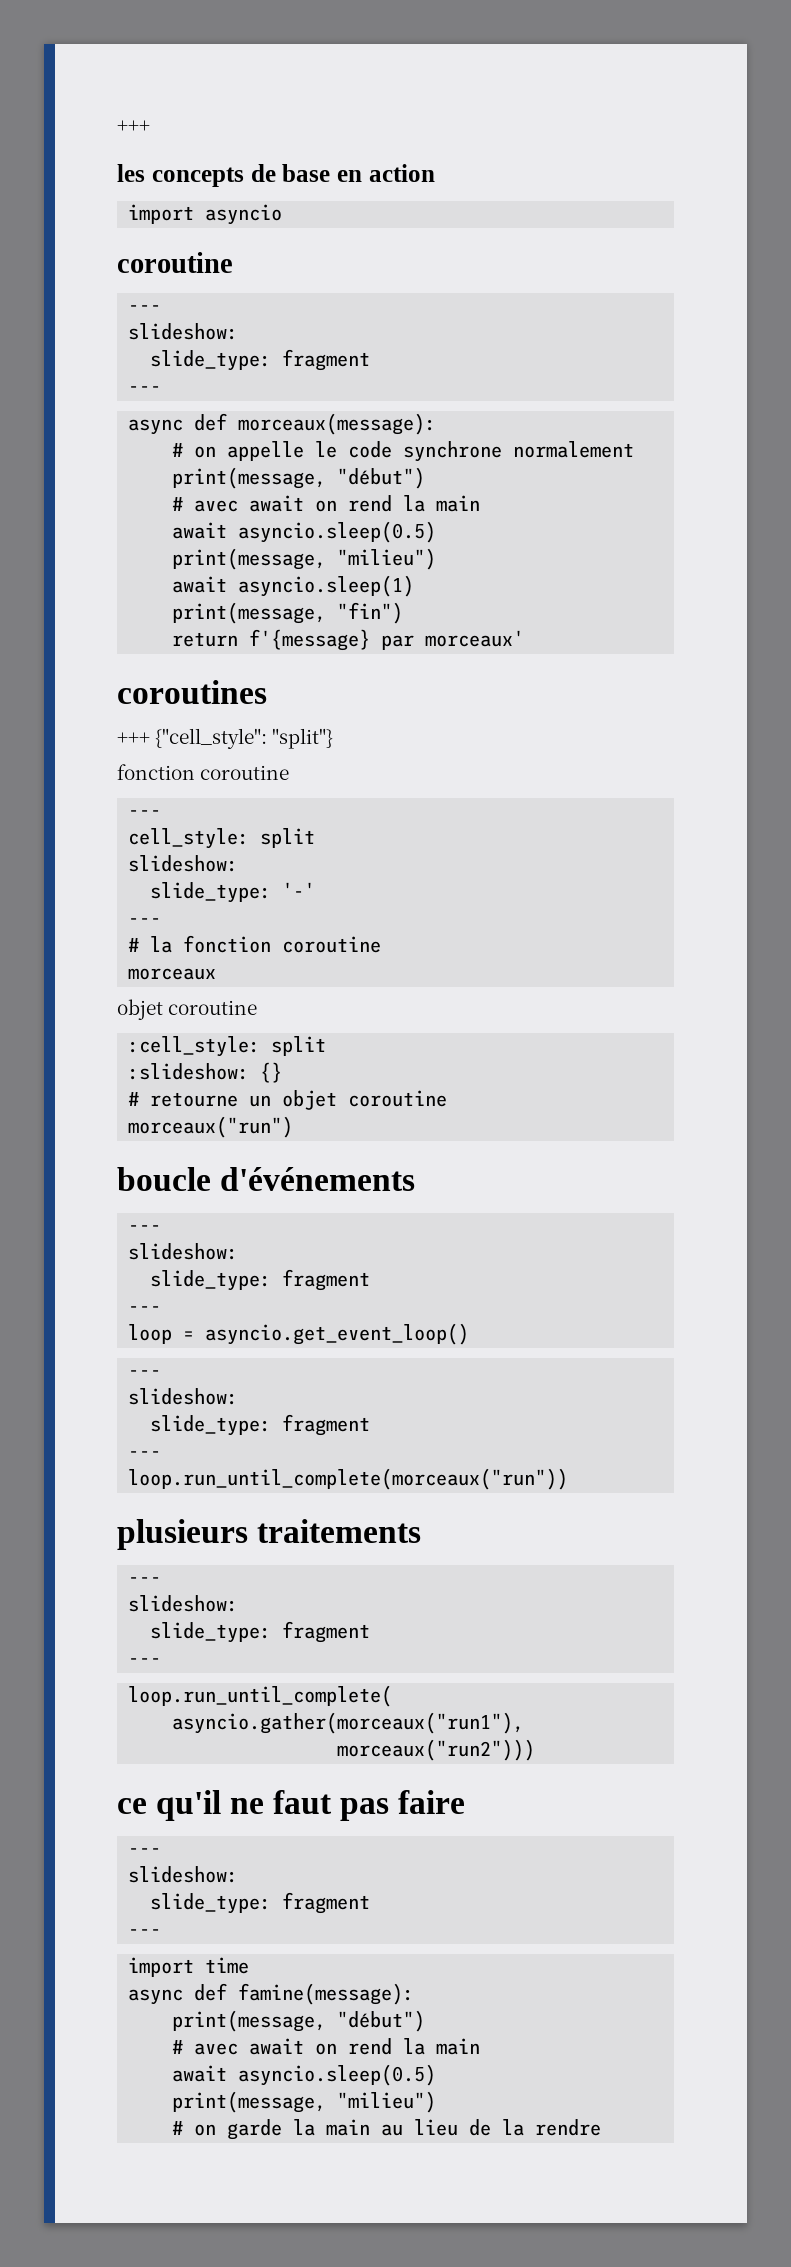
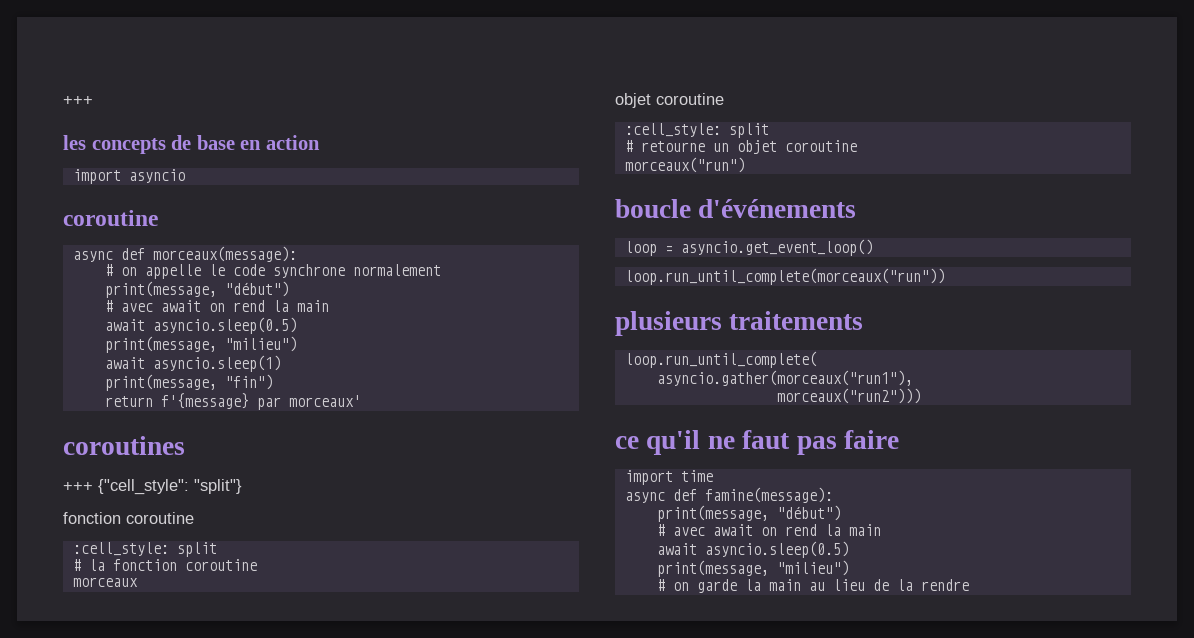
[128,305,162,312] [128,323,239,340] [150,349,371,371] [128,386,162,393] // --- // slideshow: // slide_type: fragment // --- -> (158, 218) none
[128,810,162,817] [128,828,316,849] [128,855,239,872] [150,882,316,903] [128,918,162,925] --- // cell_style: split // slideshow: // slide_type: '-' // --- -> [72,542,217,557] :cell_style: split
[128,1062,283,1083] // :slideshow: {} -> (769, 130) none
[128,1225,162,1232] [128,1243,239,1260] [150,1269,371,1291] [128,1306,162,1313] [128,1323,470,1345] [128,1370,162,1377] [128,1388,239,1405] [150,1414,371,1436] [128,1451,162,1458] [128,1468,569,1490] [117,1519,422,1550] [128,1577,162,1584] [128,1595,239,1612] [150,1621,371,1643] [128,1658,162,1665] --- // slideshow: // slide_type: fragment // --- // loop = asyncio.get_event_loop() // --- // slideshow: // slide_type: fragment // --- // loop.run_until_complete(morceaux("run")) // plusieurs traitements // --- // slideshow: // slide_type: fragment // --- -> [624,239,873,256] [624,268,945,285] [615,311,864,336] loop = asyncio.get_event_loop() // loop.run_until_complete(morceaux("run")) // plusieurs traitements
[128,1848,162,1855] [128,1866,239,1883] [150,1892,371,1914] [128,1929,162,1936] // --- // slideshow: // slide_type: fragment // --- -> (900, 439) none

